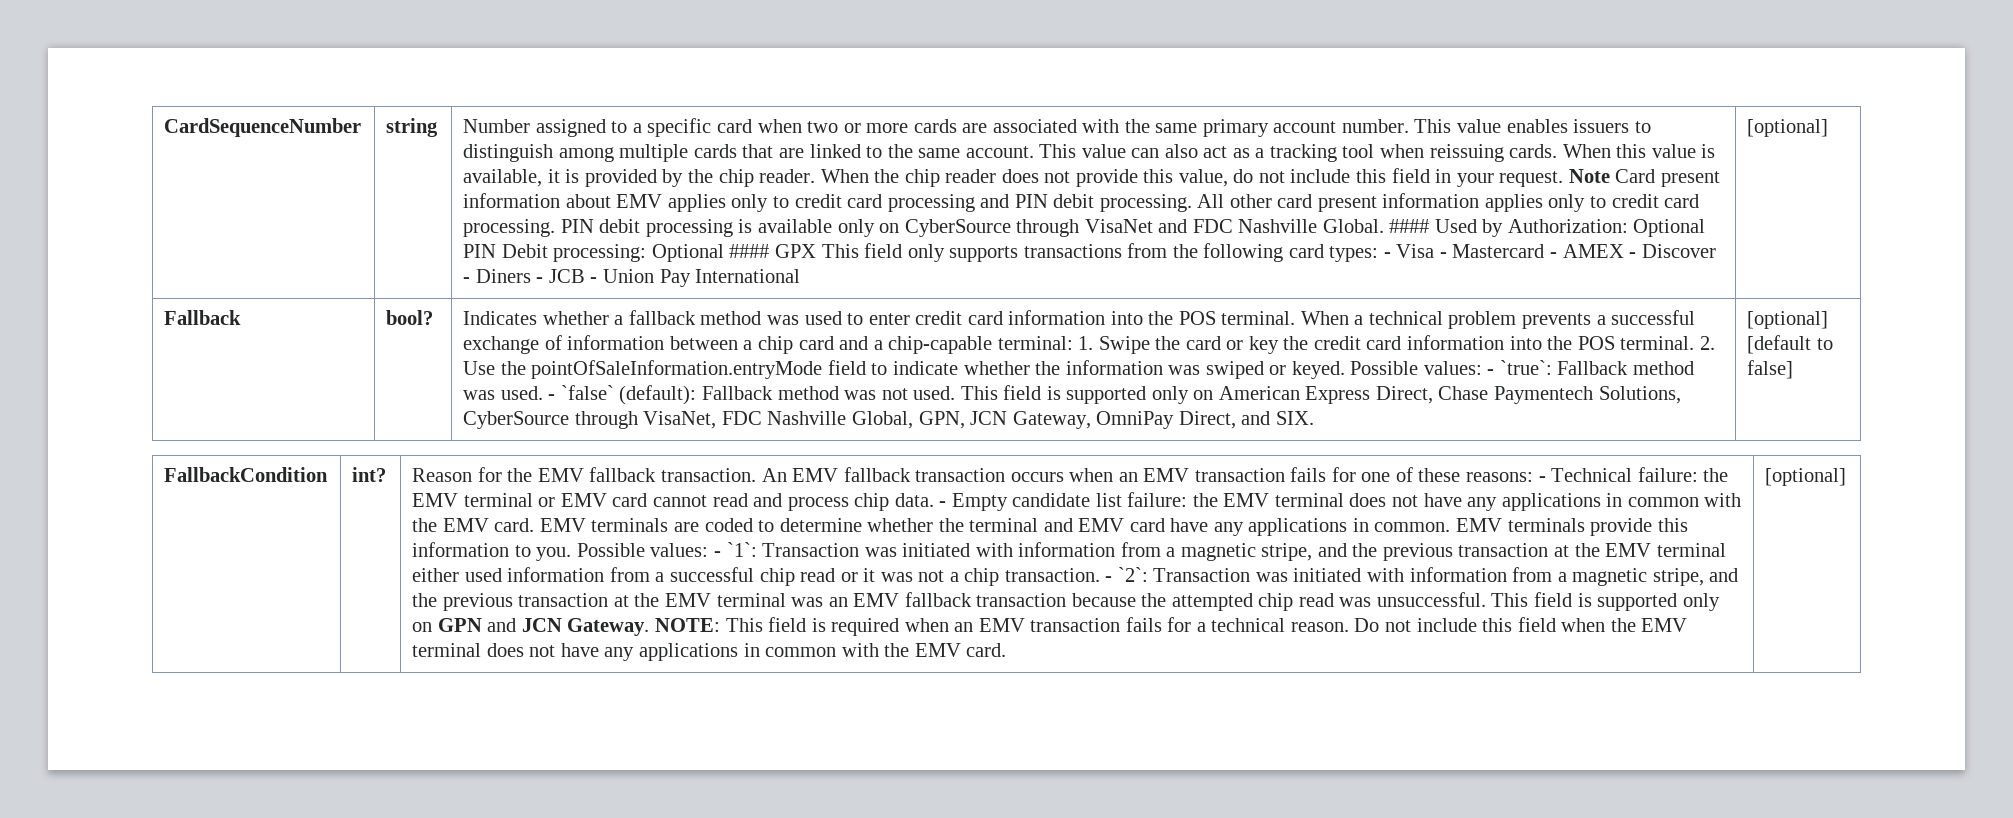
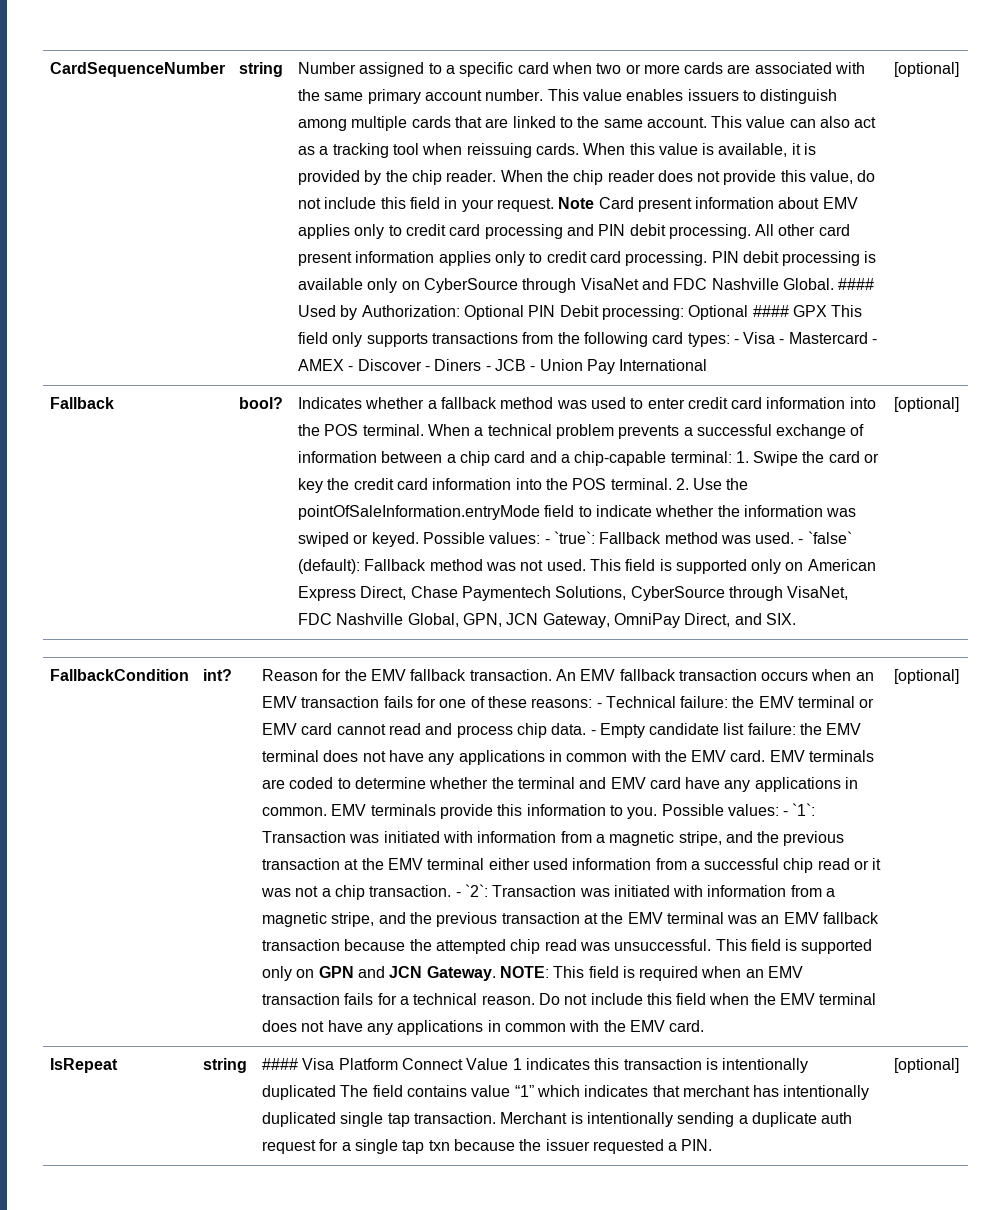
[1747,335,1833,354] [1747,360,1794,379] [default to false] -> (959, 404) none
(1847, 477) none -> [49,1058,118,1073] [202,1058,247,1073] [261,1058,809,1073] [261,1085,870,1100] [261,1112,853,1127] [261,1139,713,1154] [893,1058,959,1073] // IsRepeat | string | #### Visa Platform Connect Value 1 indicates this transaction is intentionally duplicated The field contains value “1” which indicates that merchant has intentionally duplicated single tap transaction. Merchant is intentionally sending a duplicate auth request for a single tap txn because the issuer requested a PIN. | [optional]

